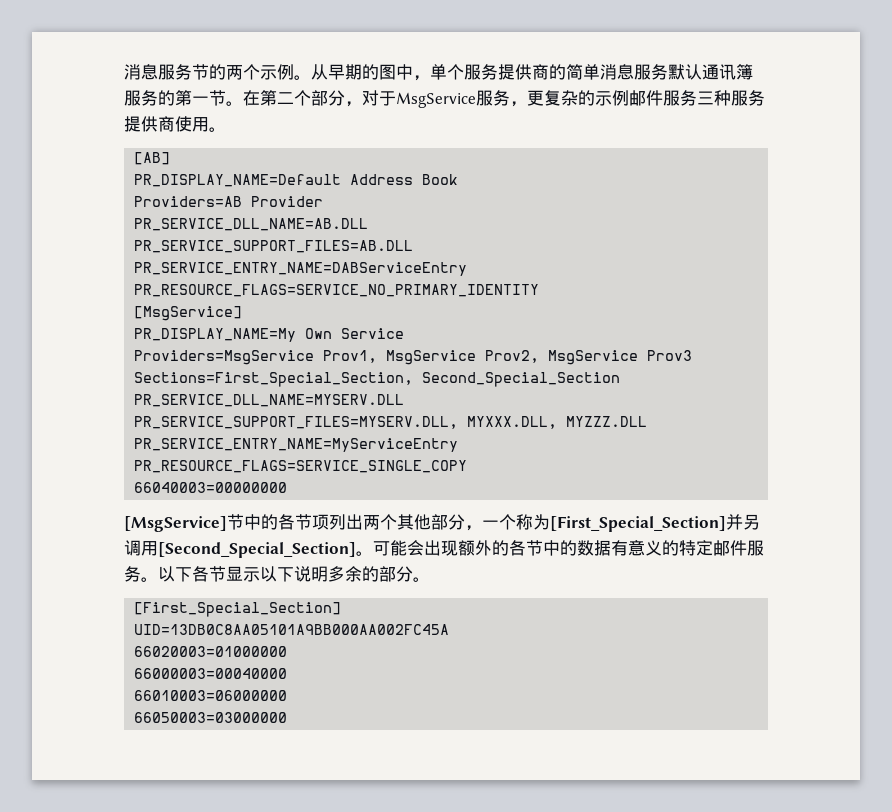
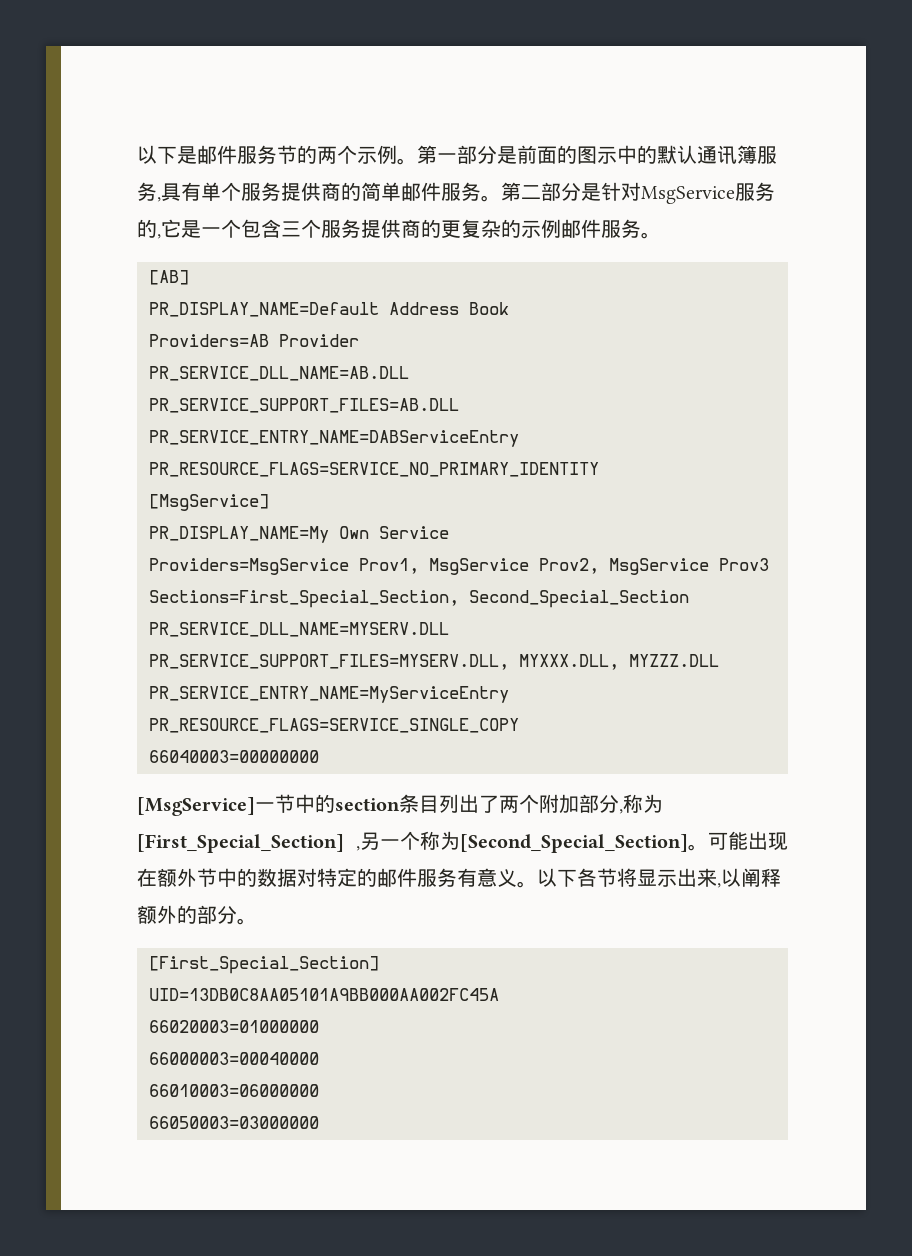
[124,64,158,80] 消息 -> [137,145,237,164] 以下是邮件
[311,64,430,81] 从早期的图中， -> [417,145,777,164] [137,182,201,202] 第一部分是前面的图示中的默认通讯簿服务,具有
[600,64,753,80] [124,90,527,108] 消息服务默认通讯簿服务的第一节。在第二个部分，对于MsgService服务， -> [401,182,775,204] [137,219,441,239] 邮件服务。第二部分是针对MsgService服务的,它是一个包含三个服务提供商的
[697,90,765,106] [124,116,209,132] 三种服务提供商使用 -> (641, 228) none
[227,514,760,532] [124,540,764,558] [124,566,141,582] 节中的各节项列出两个其他部分，一个称为[First_Special_Section]并另调用[Second_Special_Section]。可能会出现额外的各节中的数据有意义的特定邮件服务 -> [255,794,663,814] [137,831,788,853] [137,868,517,887] 一节中的section条目列出了两个附加部分,称为[First_Special_Section] ,另一个称为[Second_Special_Section]。可能出现在额外节中的数据对特定的邮件服务有意义
[226,566,362,582] 显示以下说明多余 -> [617,868,781,888] [137,905,177,924] 将显示出来,以阐释额外

